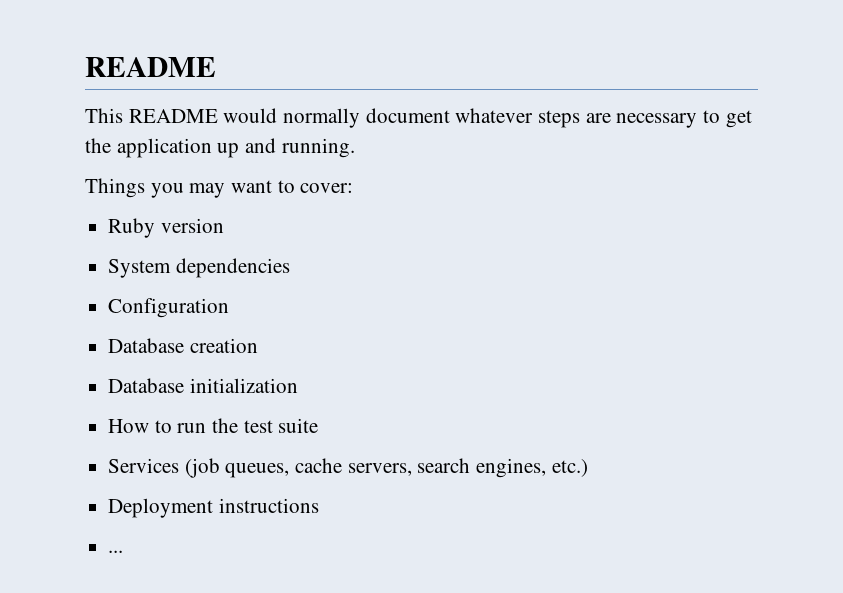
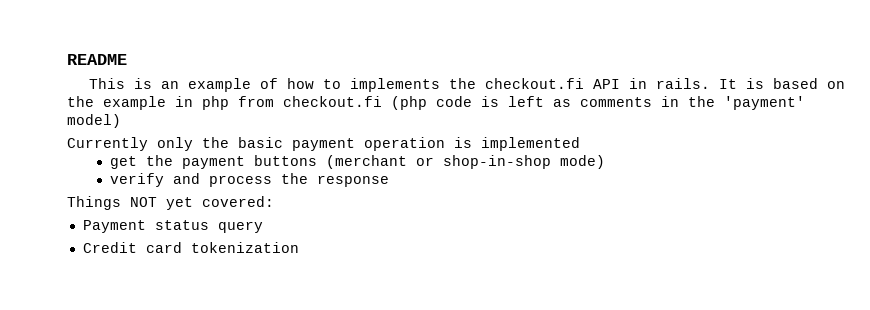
[128,108,752,128] [85,138,355,158] [85,178,354,198] [108,218,224,238] [108,258,290,278] [108,298,230,318] [108,338,258,353] [108,378,298,393] [108,418,319,433] [108,458,588,478] [108,498,319,518] [108,550,124,553] README would normally document whatever steps are necessary to get the application up and running. // Things you may want to cover: // Ruby version // System dependencies // Configuration // Database creation // Database initialization // How to run the test suite // Services (job queues, cache servers, search engines, etc.) // Deployment instructions // ... -> [133,78,845,92] [67,96,805,110] [67,114,121,128] [67,137,580,151] [109,155,605,169] [109,173,389,187] [67,196,274,210] [82,220,263,233] [82,242,299,253] is an example of how to implements the checkout.fi API in rails. It is based on the example in php from checkout.fi (php code is left as comments in the 'payment' model) // Currently only the basic payment operation is implemented // get the payment buttons (merchant or shop-in-shop mode) // verify and process the response // Things NOT yet covered: // Payment status query // Credit card tokenization

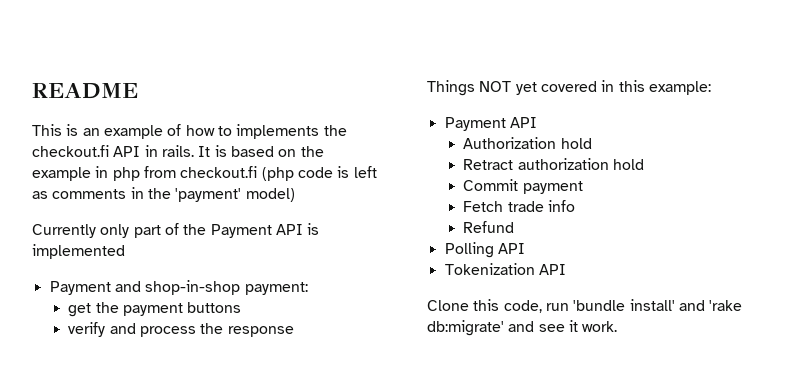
[202,137,580,151] the basic payment operation is implemented -> [133,223,320,238] [32,244,125,259] [49,280,308,295] part of the Payment API is implemented // Payment and shop-in-shop payment:
[325,155,605,169] (merchant or shop-in-shop mode) -> (242, 307) none
[202,196,274,207] [82,220,263,233] [82,242,299,253] covered: // Payment status query // Credit card tokenization -> [540,80,711,95] [444,117,537,131] [463,137,592,149] [463,158,645,170] [463,179,583,194] [463,200,576,212] [463,221,515,233] [444,242,525,258] [444,263,566,275] [427,299,743,313] [427,320,618,336] covered in this example: // Payment API // Authorization hold // Retract authorization hold // Commit payment // Fetch trade info // Refund // Polling API // Tokenization API // Clone this code, run 'bundle install' and 'rake db:migrate' and see it work.

